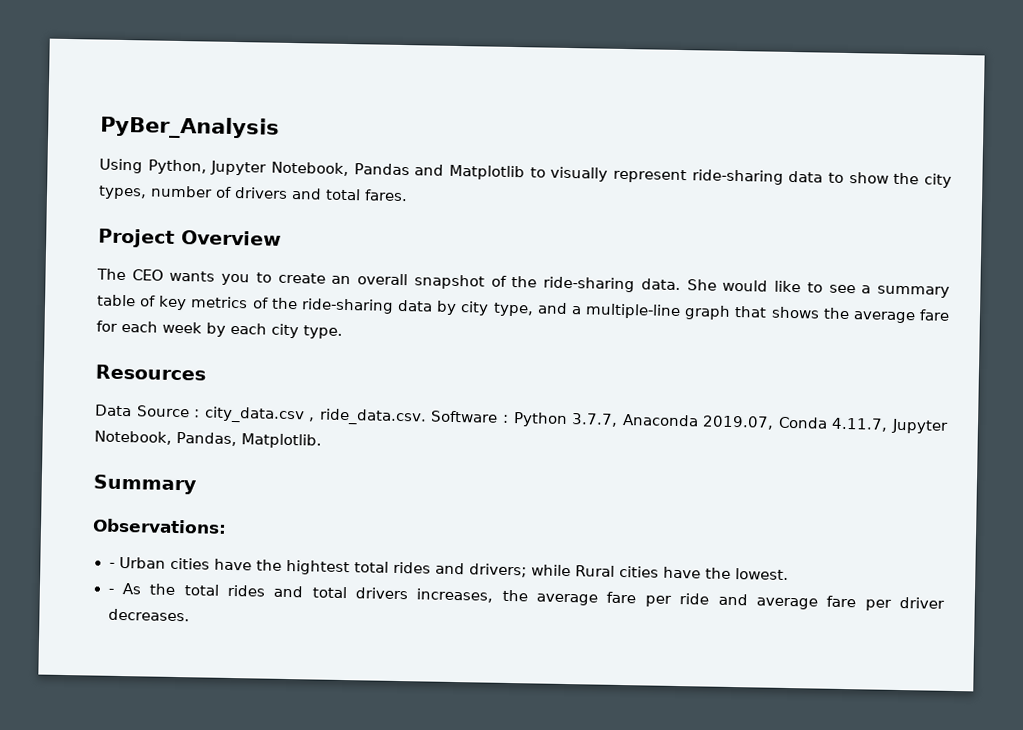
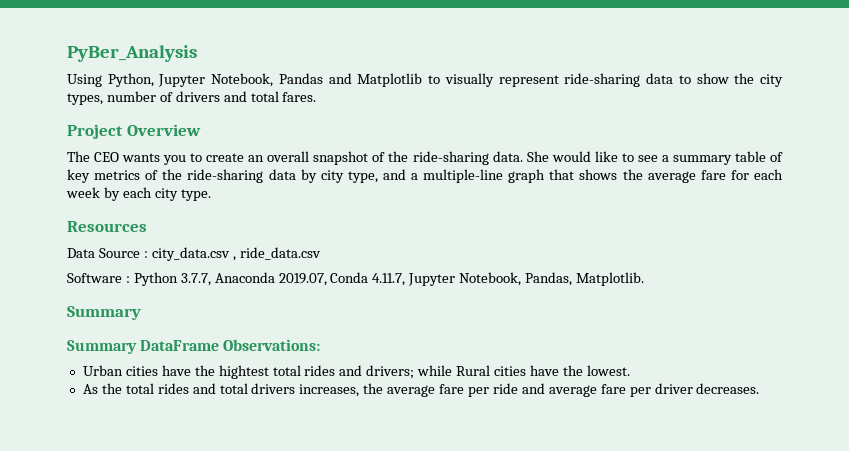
[318,408,427,426] ride_data.csv. -> [239,247,321,260] ride_data.csv //
(197, 484) none -> [67,340,220,354] Summary DataFrame
[108,562,115,568] - -> (321, 345) none
[107,588,114,594] - -> (630, 370) none

